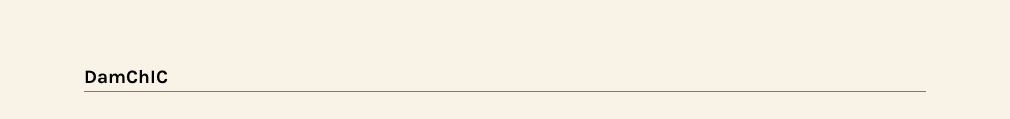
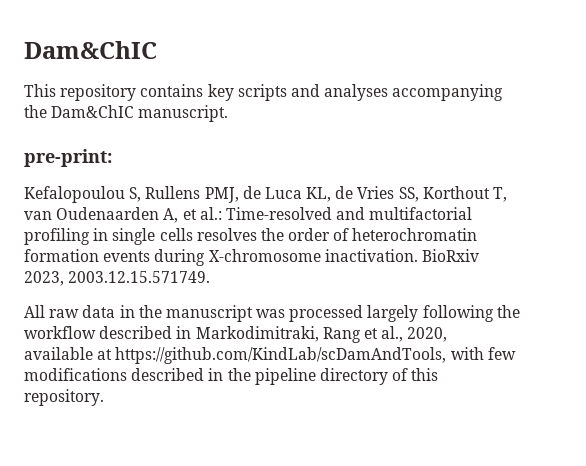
[84,69,168,84] DamChIC -> [24,41,157,59] [24,84,504,101] [24,105,229,122] [24,149,112,167] [24,186,508,203] [24,207,473,223] [24,228,478,245] [24,249,479,266] [24,271,211,286] [24,305,520,322] [24,326,448,343] [24,347,516,364] [24,368,439,385] [24,389,104,406] Dam&ChIC // This repository contains key scripts and analyses accompanying the Dam&ChIC manuscript. // pre-print: // Kefalopoulou S, Rullens PMJ, de Luca KL, de Vries SS, Korthout T, van Oudenaarden A, et al.: Time-resolved and multifactorial profiling in single cells resolves the order of heterochromatin formation events during X-chromosome inactivation. BioRxiv 2023, 2003.12.15.571749. // All raw data in the manuscript was processed largely following the workflow described in Markodimitraki, Rang et al., 2020, available at https://github.com/KindLab/scDamAndTools, with few modifications described in the pipeline directory of this repository.

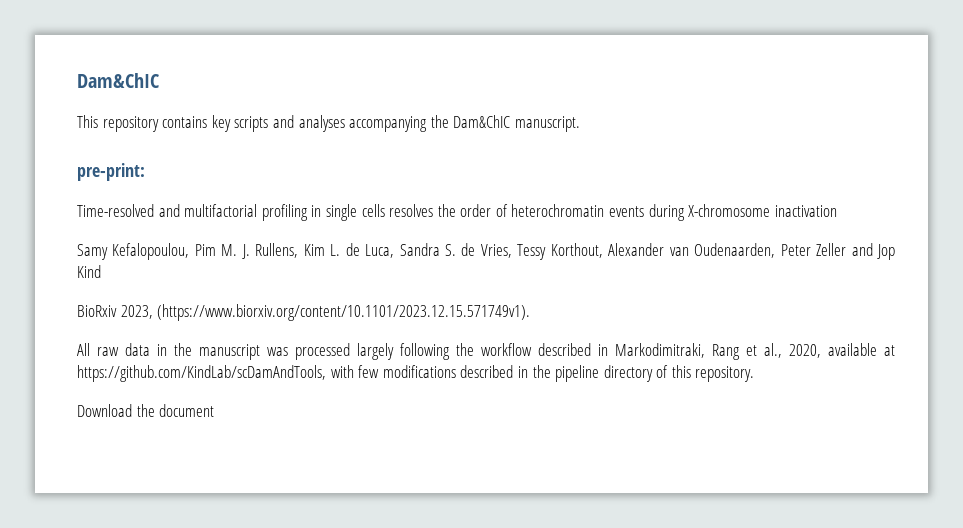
[24,186,508,203] [24,207,222,223] Kefalopoulou S, Rullens PMJ, de Luca KL, de Vries SS, Korthout T, van Oudenaarden A, et al.: -> (145, 172) none
[24,249,99,262] formation -> (605, 210) none
[324,249,418,262] inactivation. -> [774,205,837,217] [77,243,895,260] [77,265,101,278] inactivation // Samy Kefalopoulou, Pim M. J. Rullens, Kim L. de Luca, Sandra S. de Vries, Tessy Korthout, Alexander van Oudenaarden, Peter Zeller and Jop Kind //
[68,271,211,283] 2003.12.15.571749. -> [157,304,531,321] (https://www.biorxiv.org/content/10.1101/2023.12.15.571749v1).
(104, 397) none -> [77,404,215,417] // Download the document

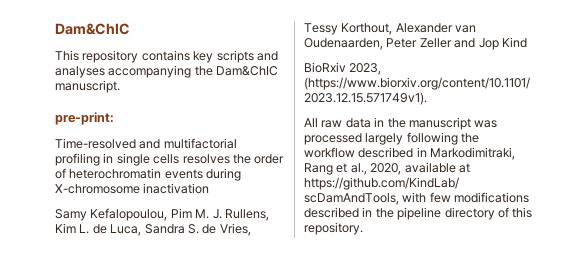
[77,404,215,417] // Download the document -> (363, 228) none

